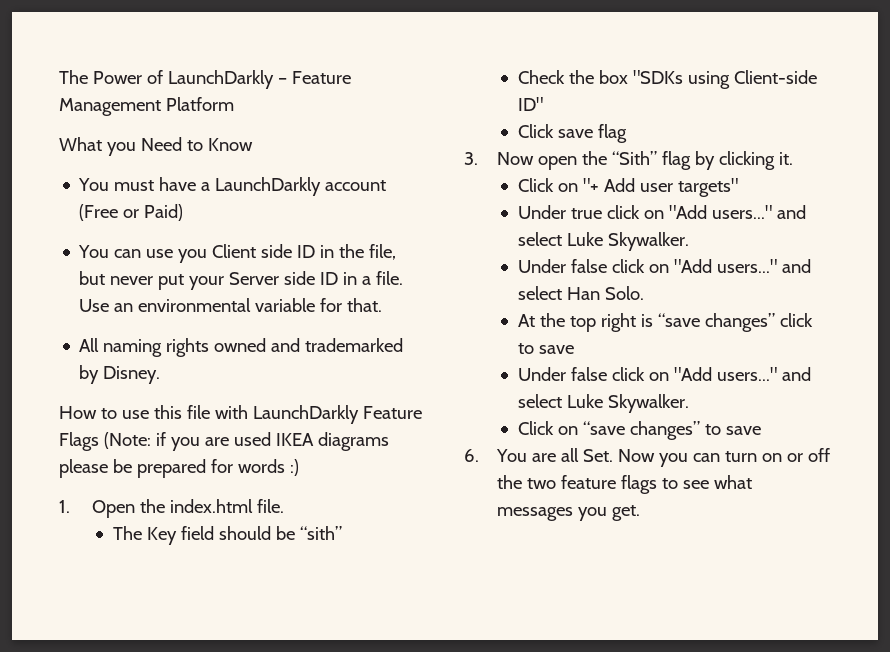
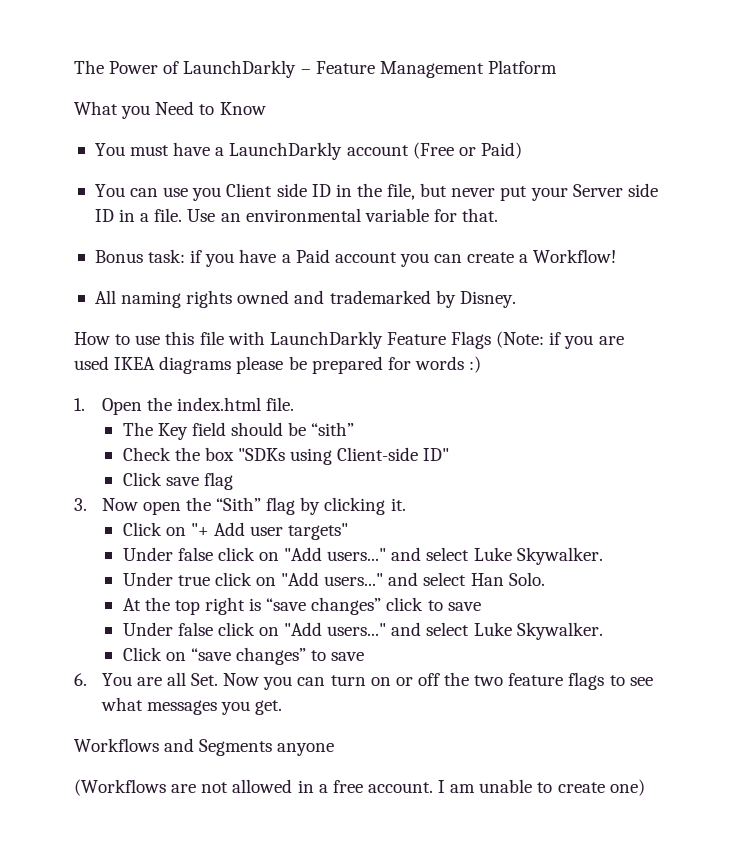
(383, 305) none -> [94,249,617,267] // Bonus task: if you have a Paid account you can create a Workflow!
[570,208,602,219] true -> [177,547,213,561] false
[570,259,607,273] false -> [177,575,210,586] true
(641, 513) none -> [74,738,335,756] [74,779,645,796] // Workflows and Segments anyone // (Workflows are not allowed in a free account. I am unable to create one)

